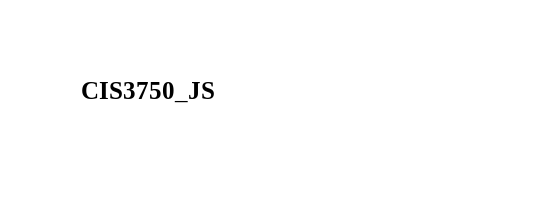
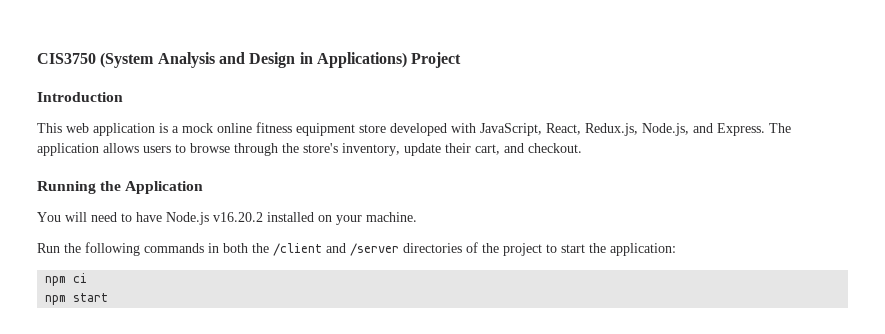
[81,82,215,103] CIS3750_JS -> [37,52,462,68] [37,92,123,102] [37,122,791,136] [37,143,582,156] [37,181,204,194] [37,212,417,225] [37,242,676,256] [45,273,88,286] [45,293,109,305] CIS3750 (System Analysis and Design in Applications) Project // Introduction // This web application is a mock online fitness equipment store developed with JavaScript, React, Redux.js, Node.js, and Express. The application allows users to browse through the store's inventory, update their cart, and checkout. // Running the Application // You will need to have Node.js v16.20.2 installed on your machine. // Run the following commands in both the /client and /server directories of the project to start the application: // npm ci // npm start

